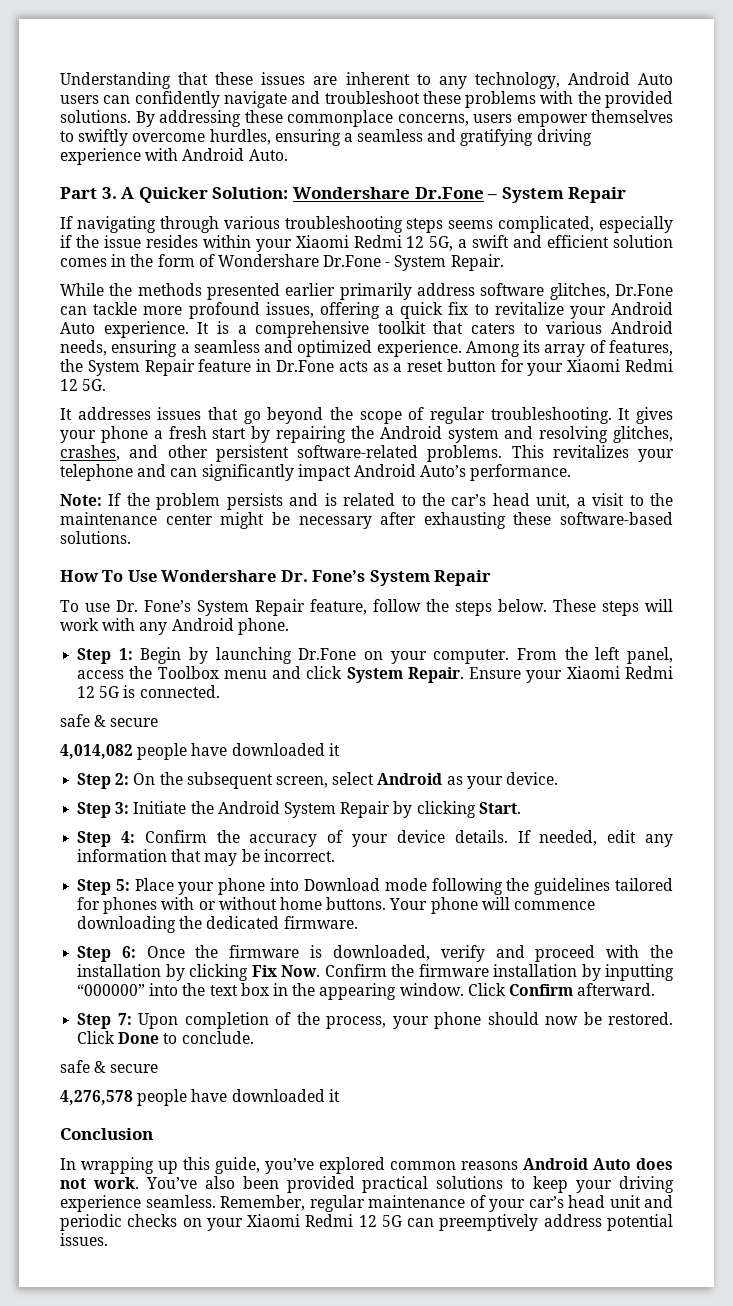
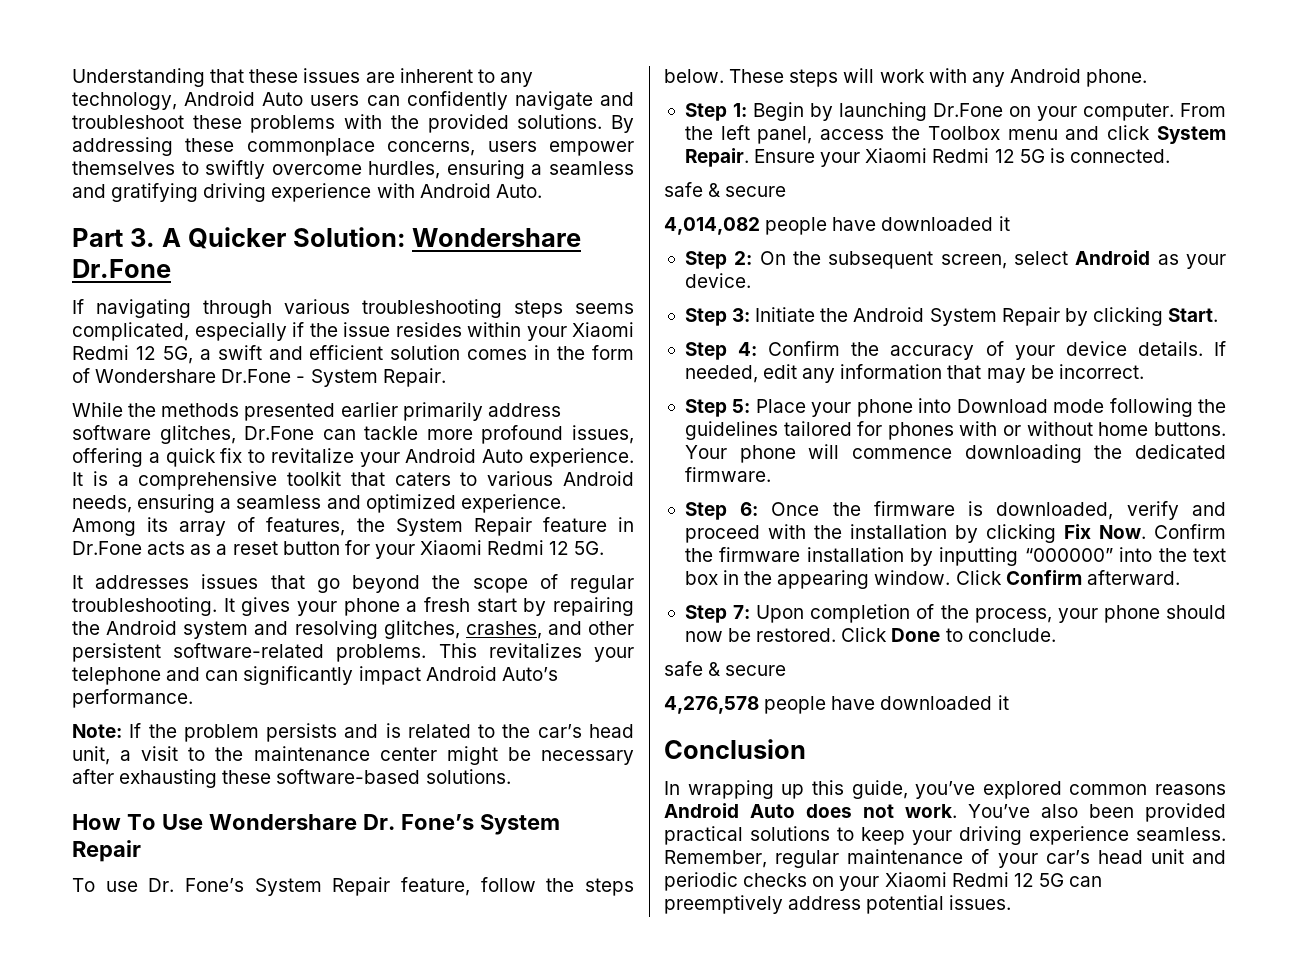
[487,187,627,203] – System Repair -> (171, 268) none

